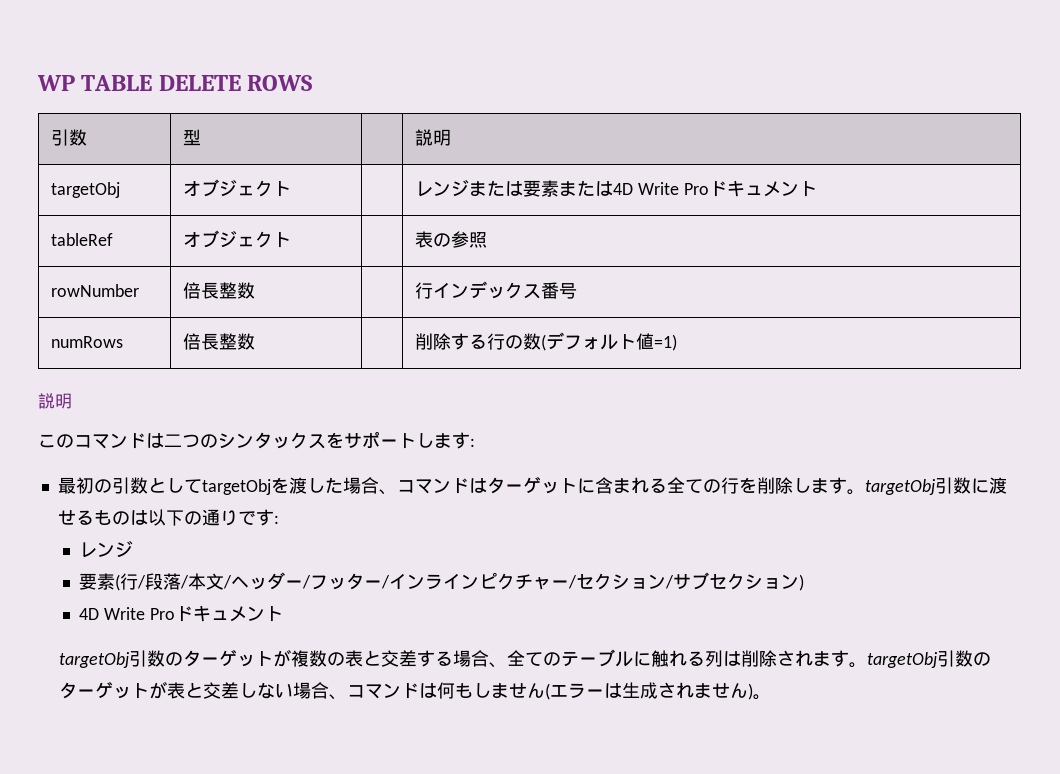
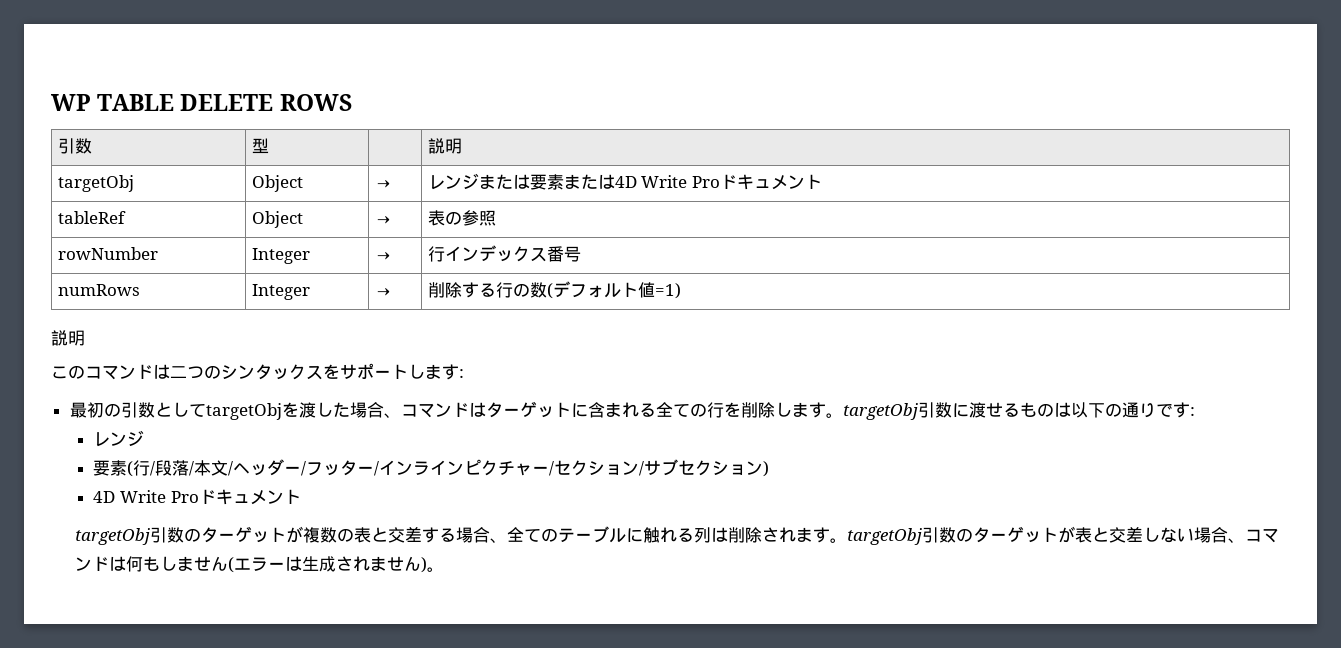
[183,179,292,197] オブジェクト | -> [251,175,303,192] [374,180,392,188] Object | →
[183,230,292,248] オブジェクト | -> [251,211,303,228] [374,216,392,224] Object | →
[183,282,256,299] 倍長整数 | -> [251,248,310,264] [374,252,392,260] Integer | →
[183,333,256,350] 倍長整数 | -> [251,284,310,300] [374,288,392,296] Integer | →

